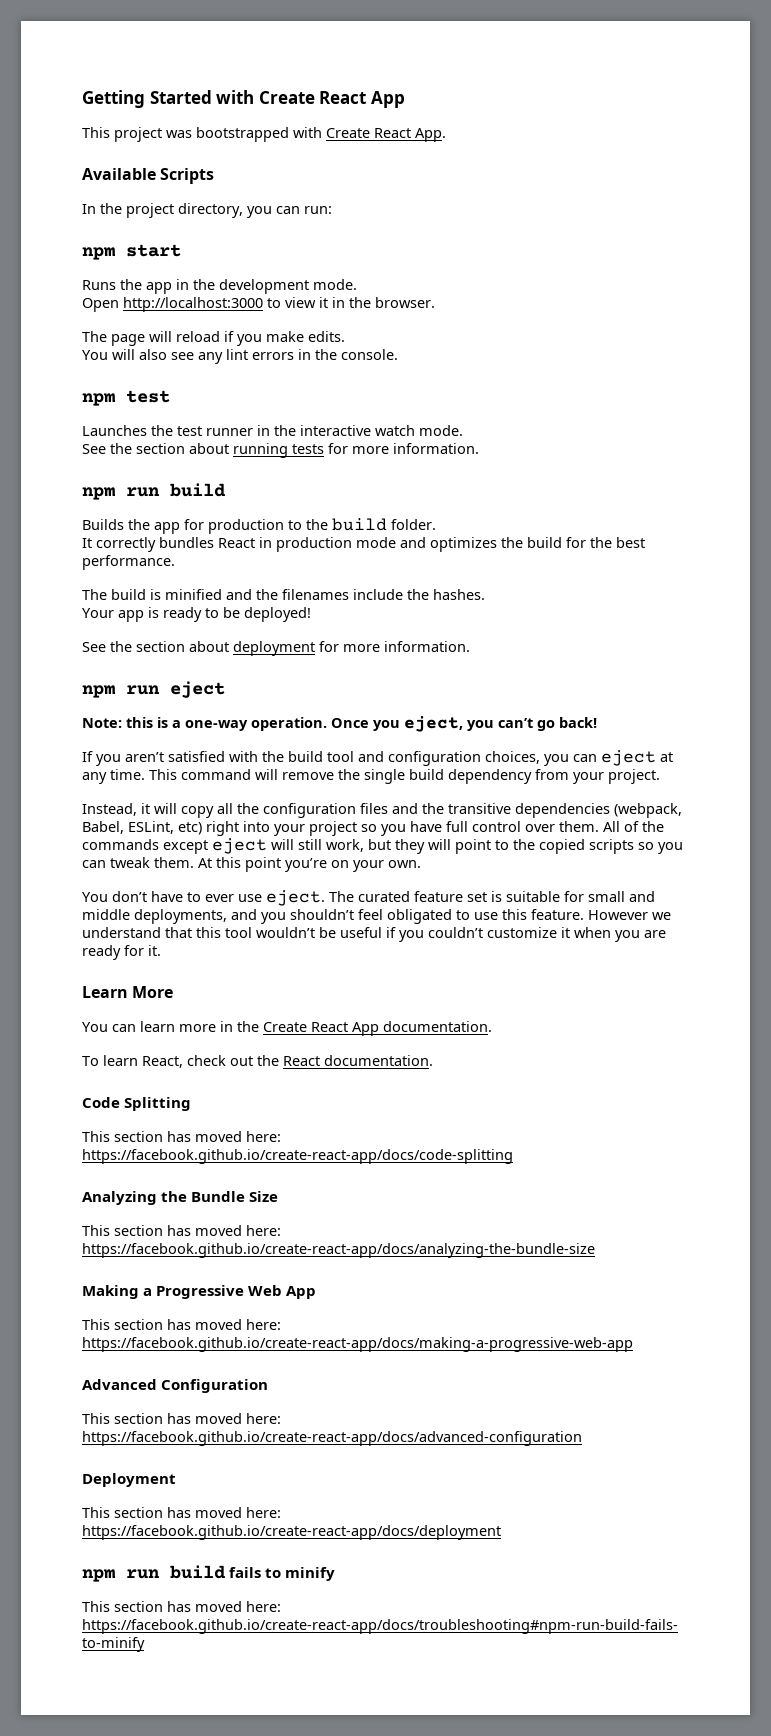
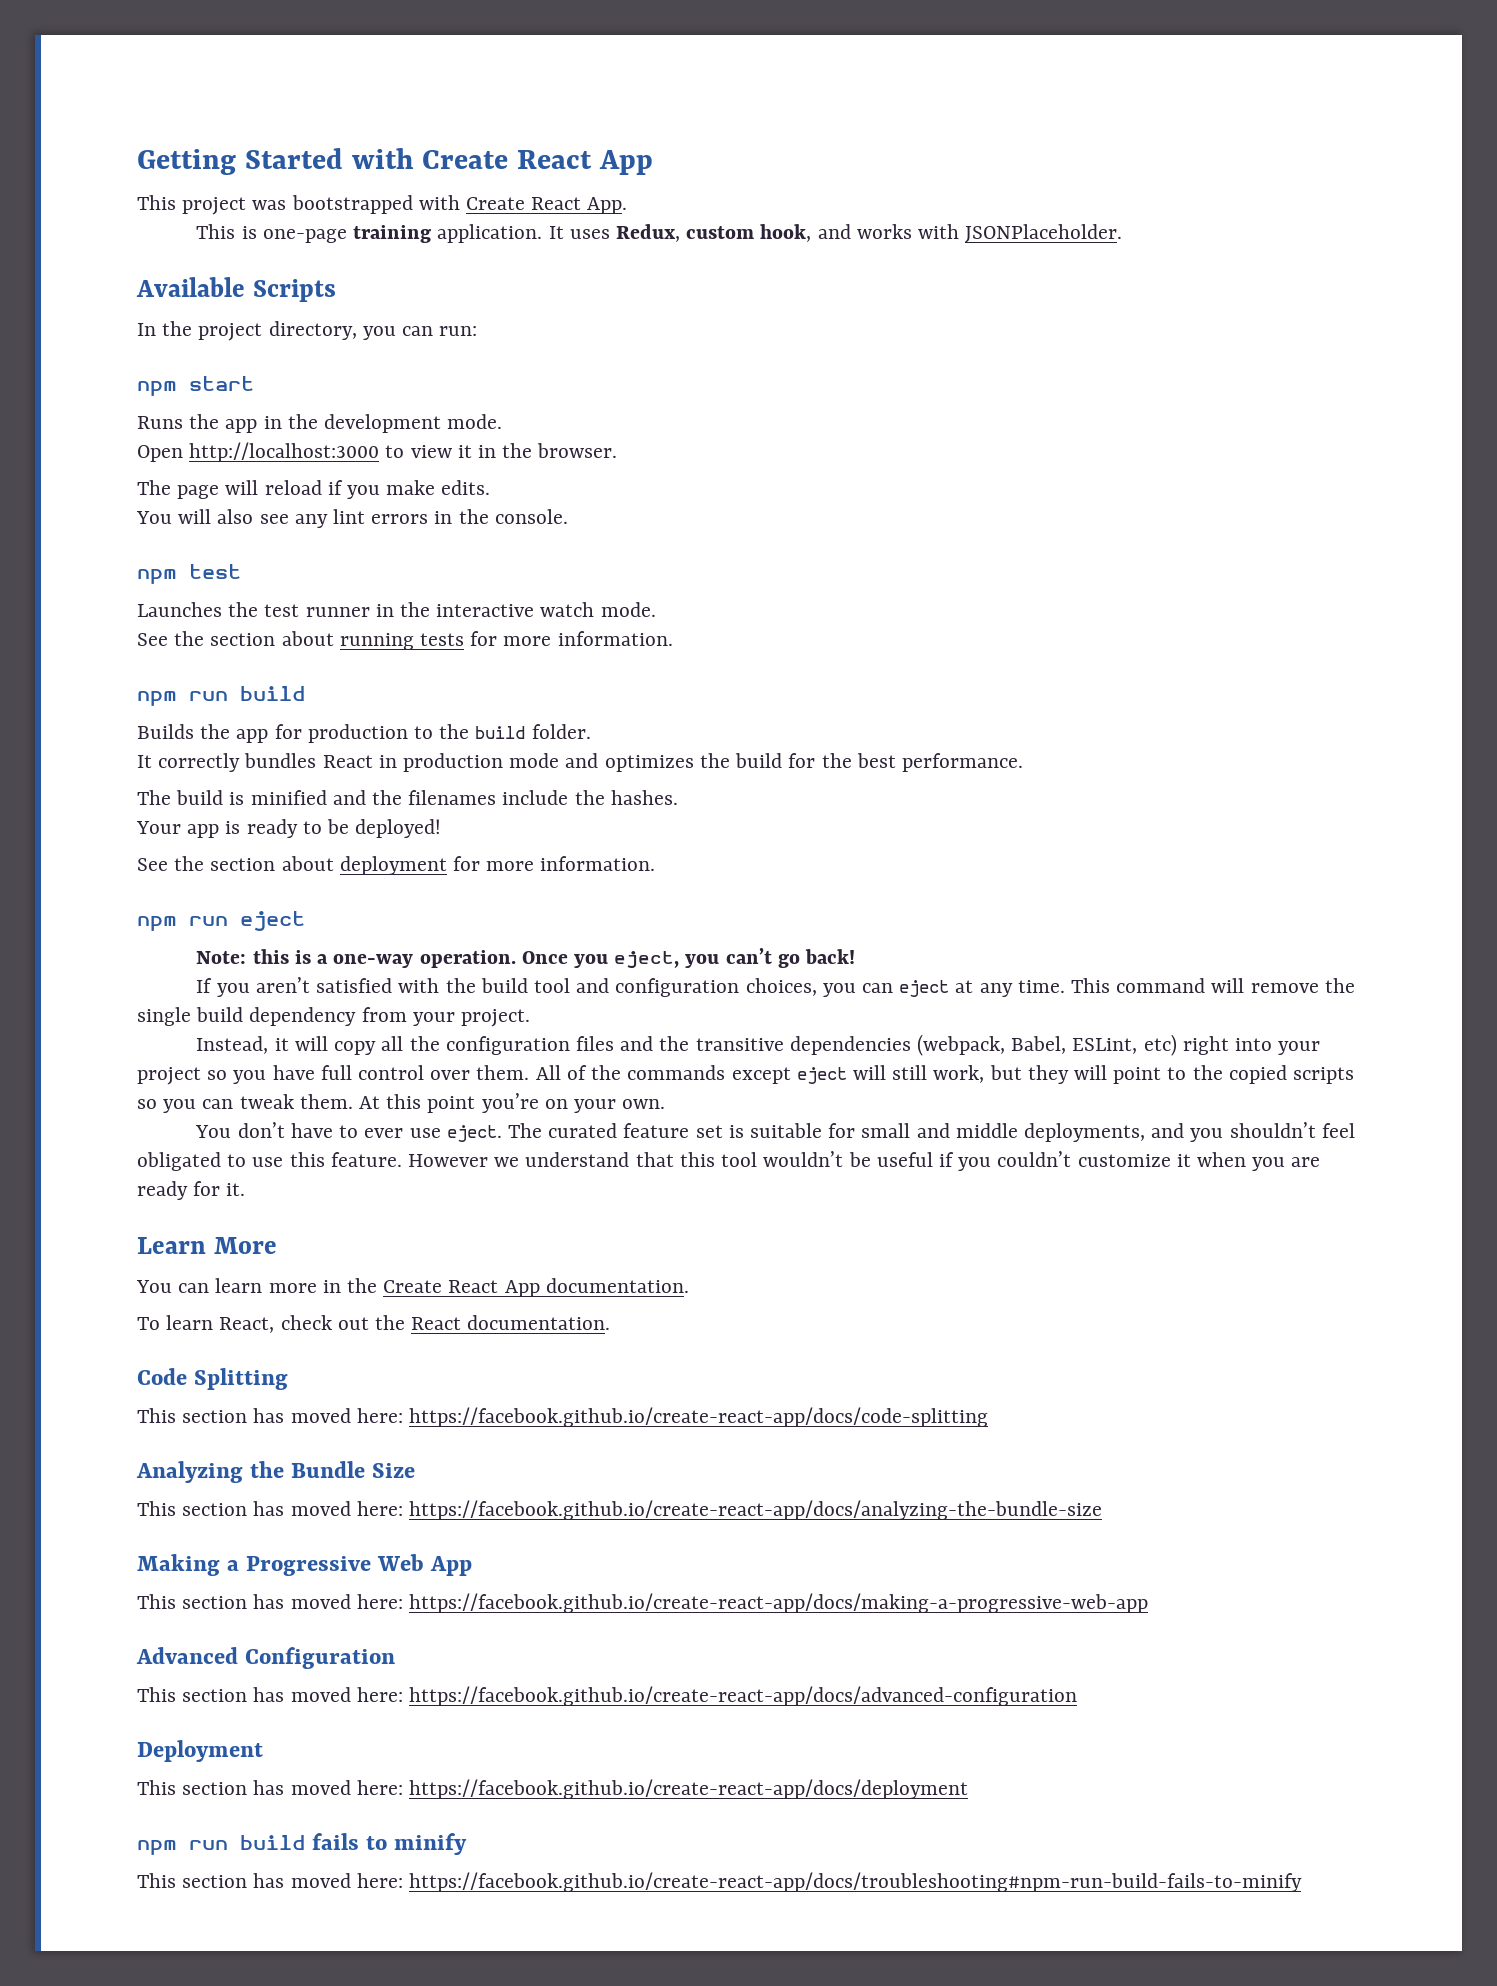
(446, 135) none -> [196,224,1123,243] // This is one-page training application. It uses Redux, custom hook, and works with JSONPlaceholder.

